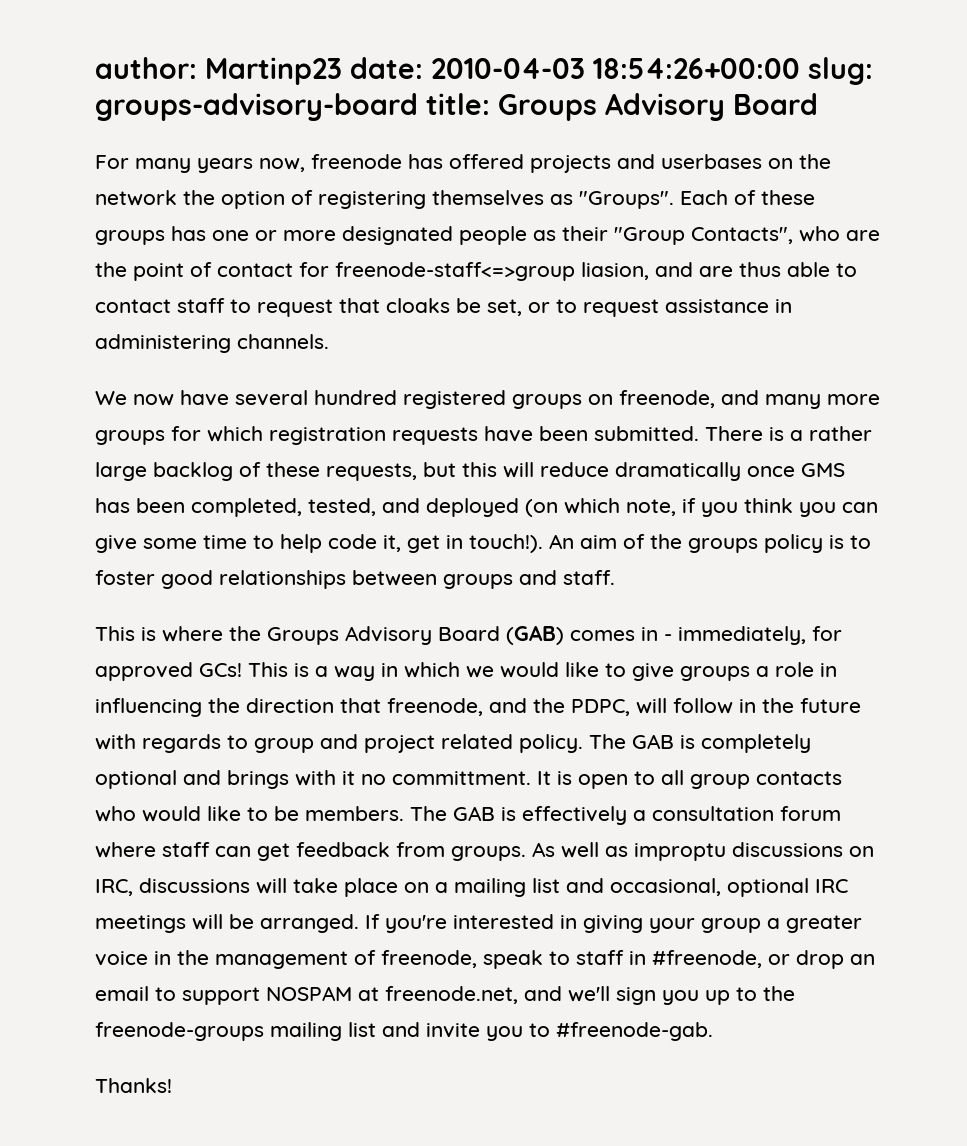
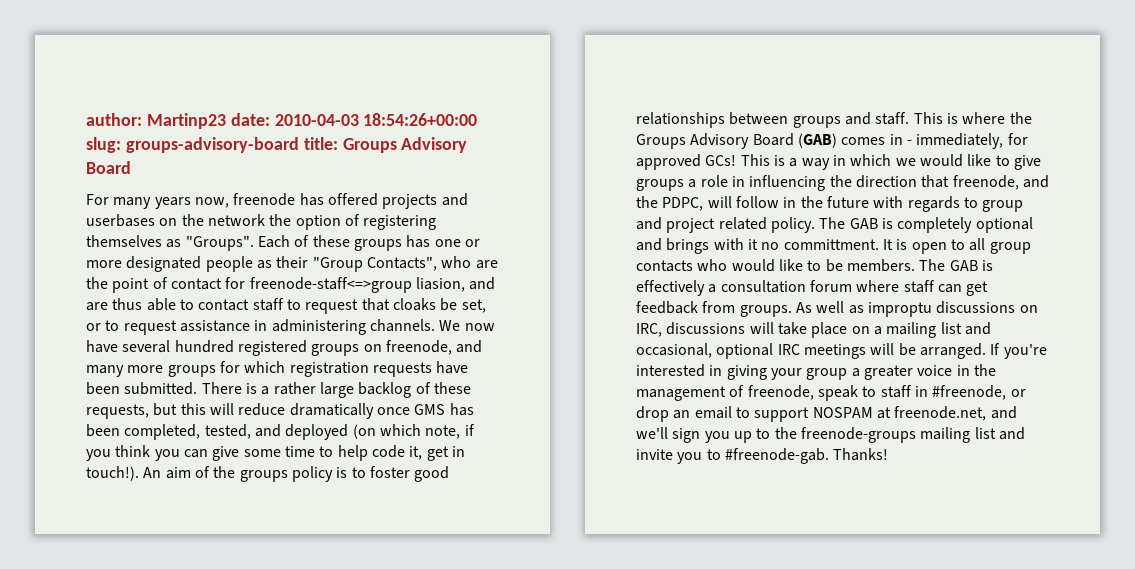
(329, 341) // -> (435, 325) none
(615, 577) // -> (910, 118) none
(713, 1031) // -> (829, 456) none

